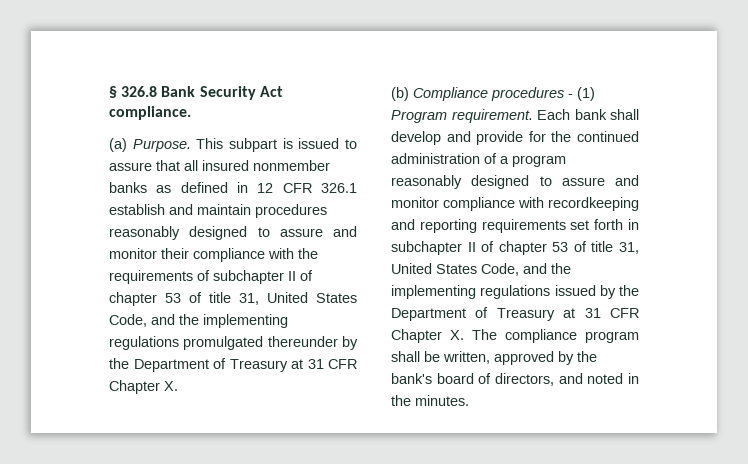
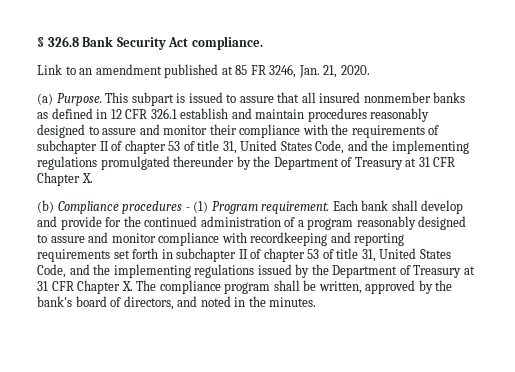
(191, 113) none -> [37,64,370,78] // Link to an amendment published at 85 FR 3246, Jan. 21, 2020.

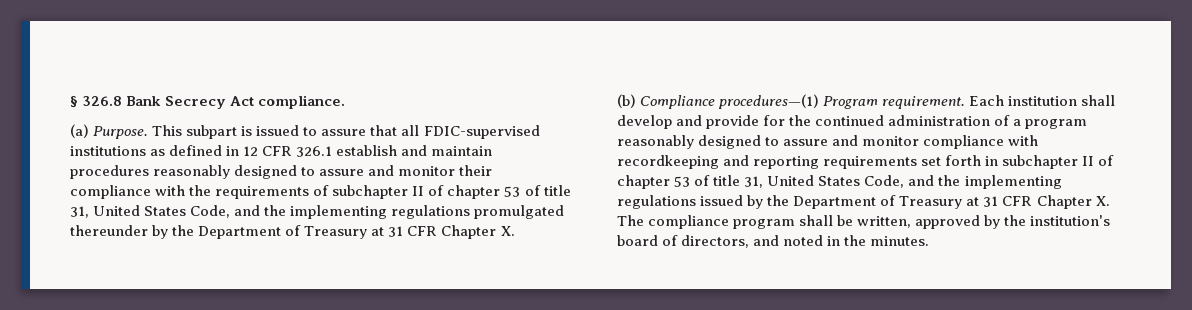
[116,37,166,50] Security -> [165,96,227,109] Secrecy
[37,64,370,78] // Link to an amendment published at 85 FR 3246, Jan. 21, 2020. -> (346, 102) none
[319,92,466,103] insured nonmember banks -> [423,125,540,139] [70,146,146,156] FDIC-supervised institutions
[122,201,209,214] procedures - (1) -> [718,94,820,109] procedures—(1)
[361,200,389,211] bank -> [1008,96,1078,106] institution
[37,296,72,307] bank's -> [1030,215,1111,226] institution's

